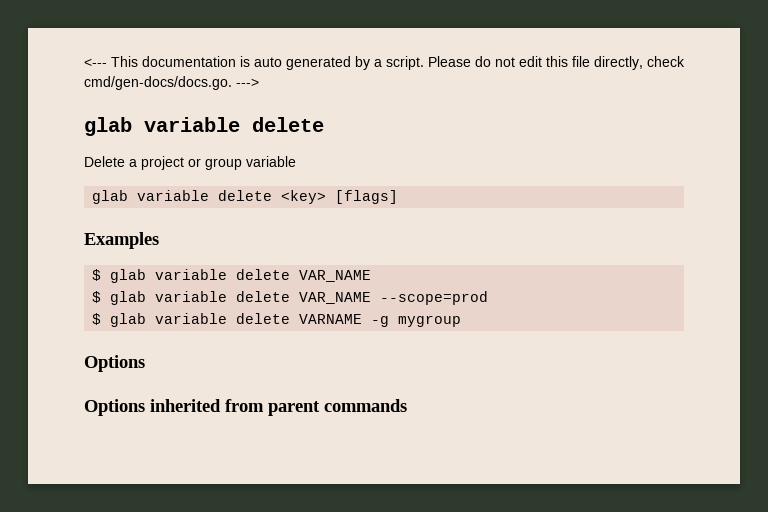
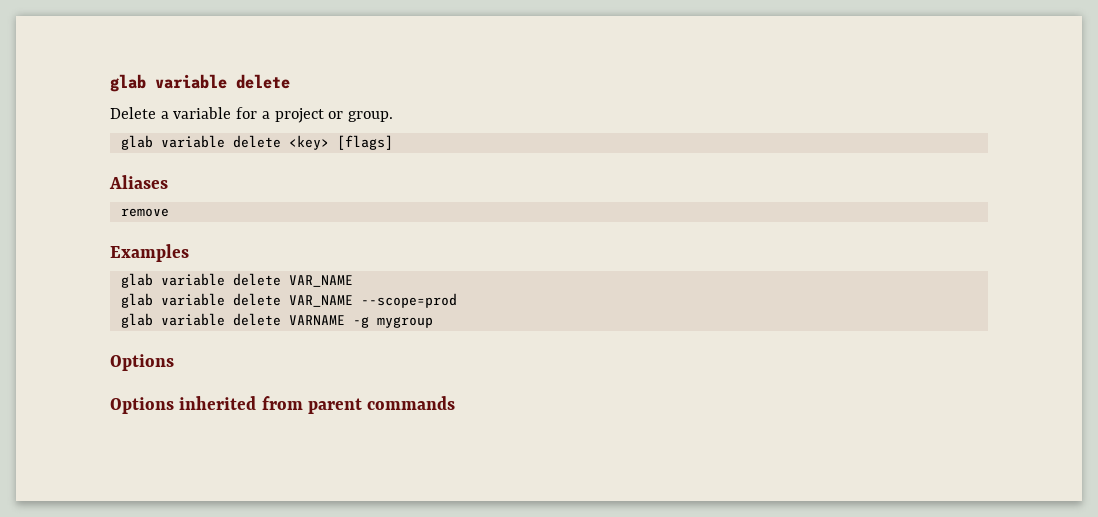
[84,56,685,70] [84,76,259,90] <--- This documentation is auto generated by a script. Please do not edit this file directly, check cmd/gen-docs/docs.go. ---> // -> (110, 83) none
[141,156,296,170] project or group variable -> [173,107,394,123] variable for a project or group.
(399, 197) none -> [109,175,168,189] [120,208,169,217] // Aliases // remove
[92,269,102,281] $ -> (189, 253) none
[92,291,102,303] $ -> (353, 281) none
[92,313,102,325] $ -> (457, 300) none

